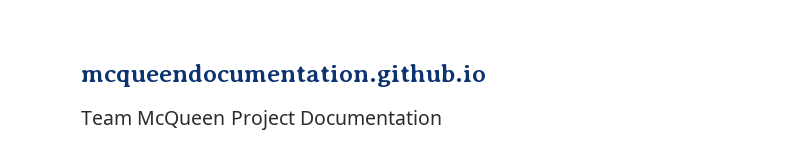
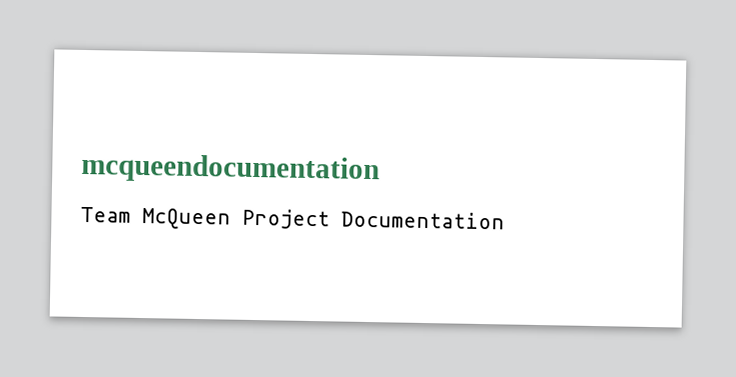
[81,64,486,87] mcqueendocumentation.github.io -> [81,152,380,186] mcqueendocumentation

